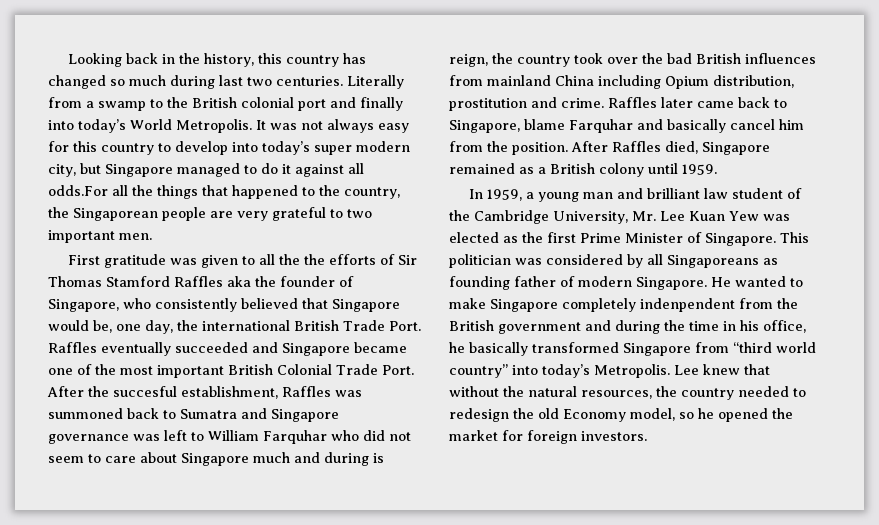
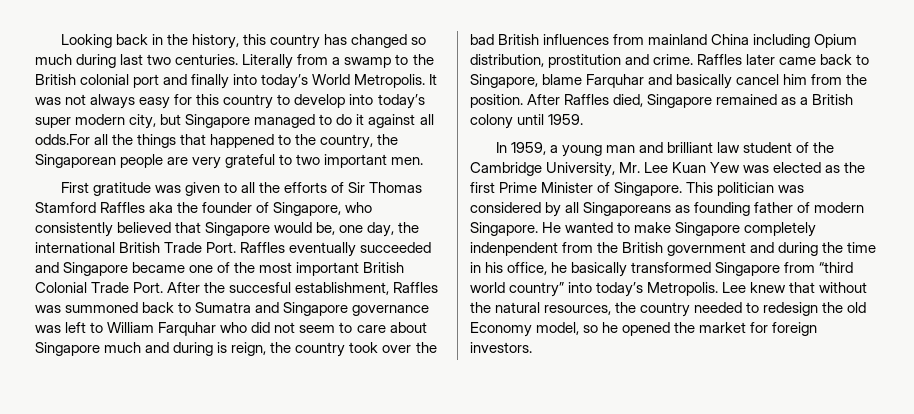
[304,254,326,265] the -> (281, 187) none

